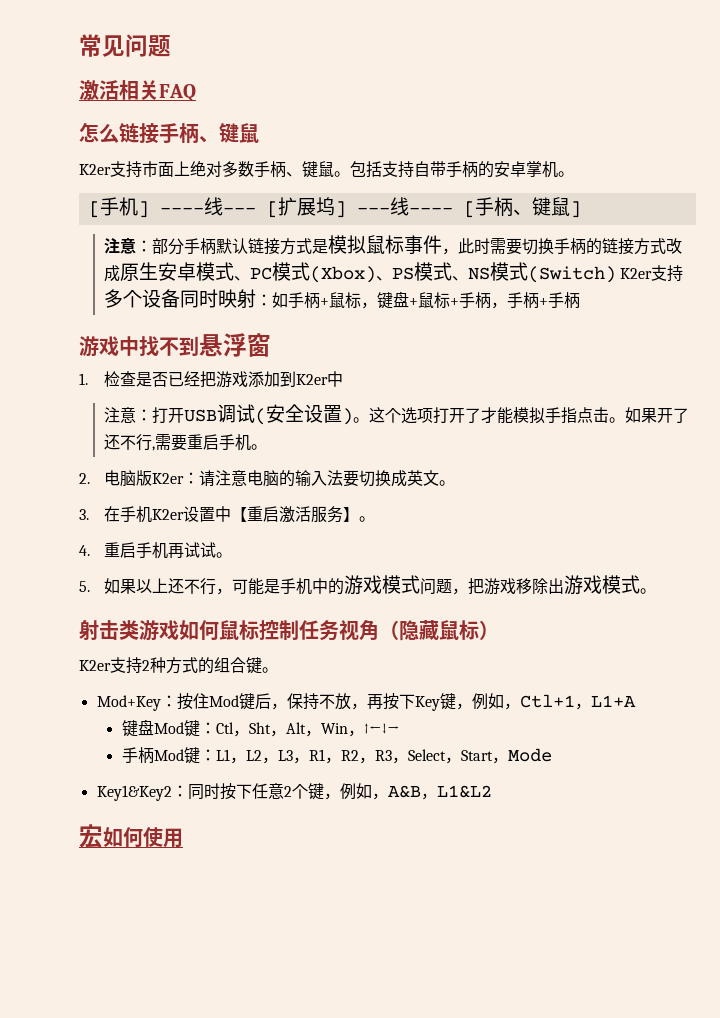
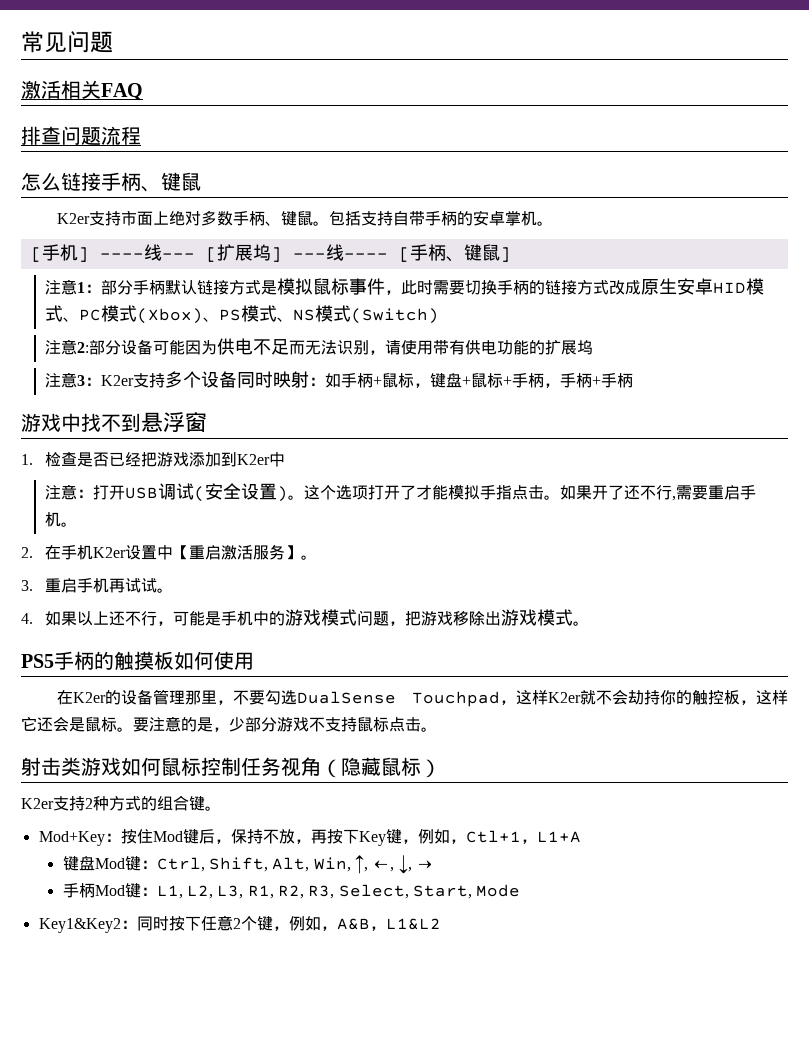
(196, 93) none -> [21,126,141,145] // 排查问题流程
(137, 246) none -> [77,282,86,293] 1
(197, 271) none -> [713,282,747,294] HID
(617, 274) none -> [45,338,594,355] [45,372,102,388] // 注意2:部分设备可能因为供电不足而无法识别，请使用带有供电功能的扩展坞 // 注意3：
[104,470,456,487] [79,509,89,520] 电脑版K2er：请注意电脑的输入法要切换成英文。 // 3. -> (33, 552) none
[79,545,90,556] 4. -> [21,580,33,591] 3.
[79,581,90,592] 5. -> [21,613,33,624] 4.
(657, 591) none -> [21,651,254,670] [57,689,788,707] [21,716,437,732] // PS5手柄的触摸板如何使用 // 在K2er的设备管理那里，不要勾选DualSense Touchpad，这样K2er就不会劫持你的触控板，这样它还会是鼠标。要注意的是，少部分游戏不支持鼠标点击。
[215,722,400,737] [121,747,508,764] Ctl，Sht，Alt，Win，↑←↓→ // 手柄Mod键：L1，L2，L3，R1，R2，R3，Select，Start， -> [156,855,434,874] [62,883,472,899] Ctrl, Shift, Alt, Win, ↑, ←, ↓, → // 手柄Mod键：L1, L2, L3, R1, R2, R3, Select, Start,
[79,824,183,848] // 宏如何使用 -> (441, 924) none

